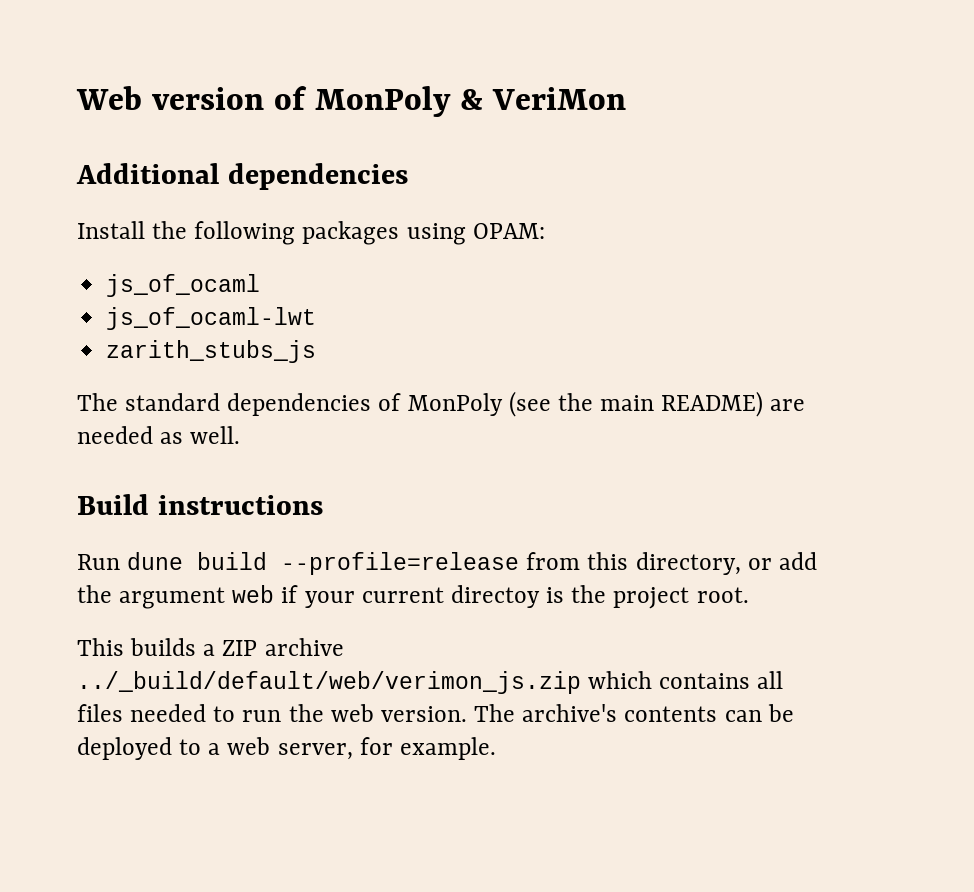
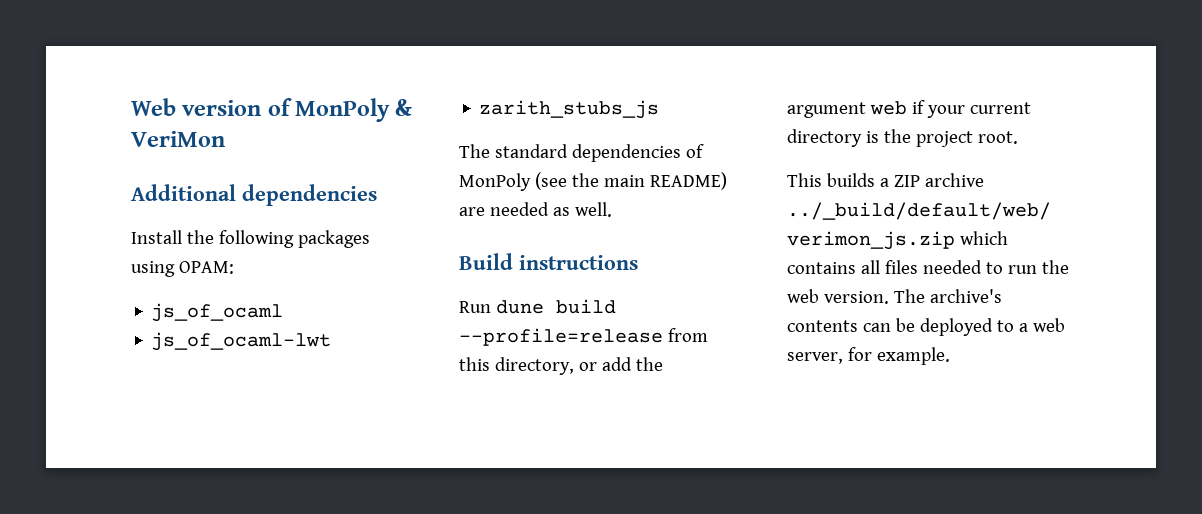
[450,585,540,608] directoy -> [787,129,862,147] directory

